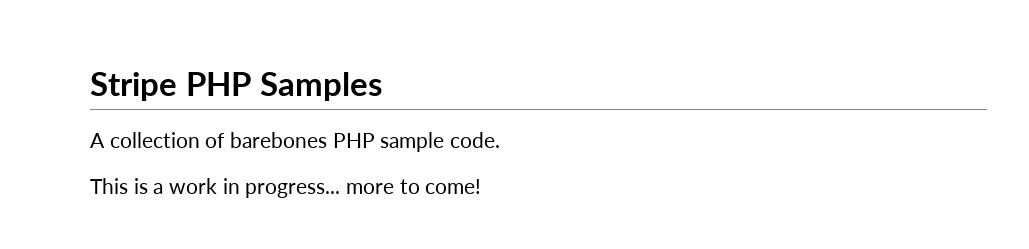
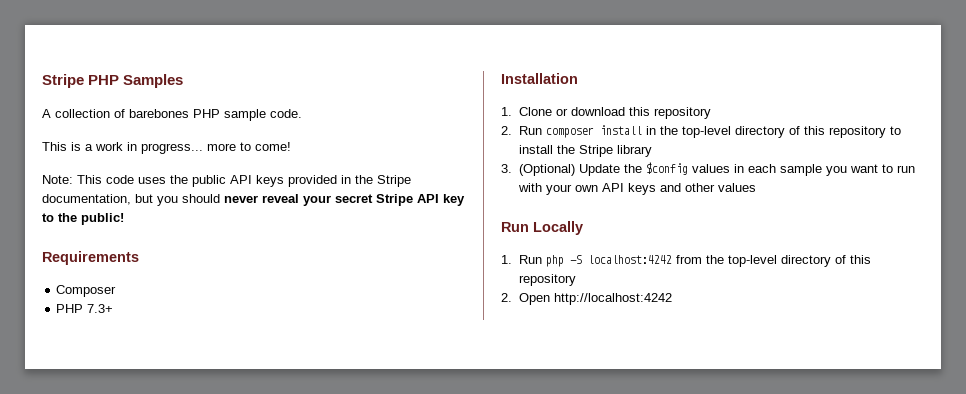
(482, 186) none -> [42,175,411,187] [42,194,465,206] [42,213,124,225] [42,251,139,265] [56,285,117,297] [56,304,114,313] [501,73,578,84] [501,107,711,119] [501,125,901,138] [518,145,652,157] [501,162,915,176] [517,183,756,195] [501,221,583,235] [501,255,871,267] [518,274,576,286] [501,293,672,305] // Note: This code uses the public API keys provided in the Stripe documentation, but you should never reveal your secret Stripe API key to the public! // Requirements // Composer // PHP 7.3+ // Installation // 1. Clone or download this repository // 2. Run composer install in the top-level directory of this repository to install the Stripe library // 3. (Optional) Update the $config values in each sample you want to run with your own API keys and other values // Run Locally // 1. Run php -S localhost:4242 from the top-level directory of this repository // 2. Open http://localhost:4242

